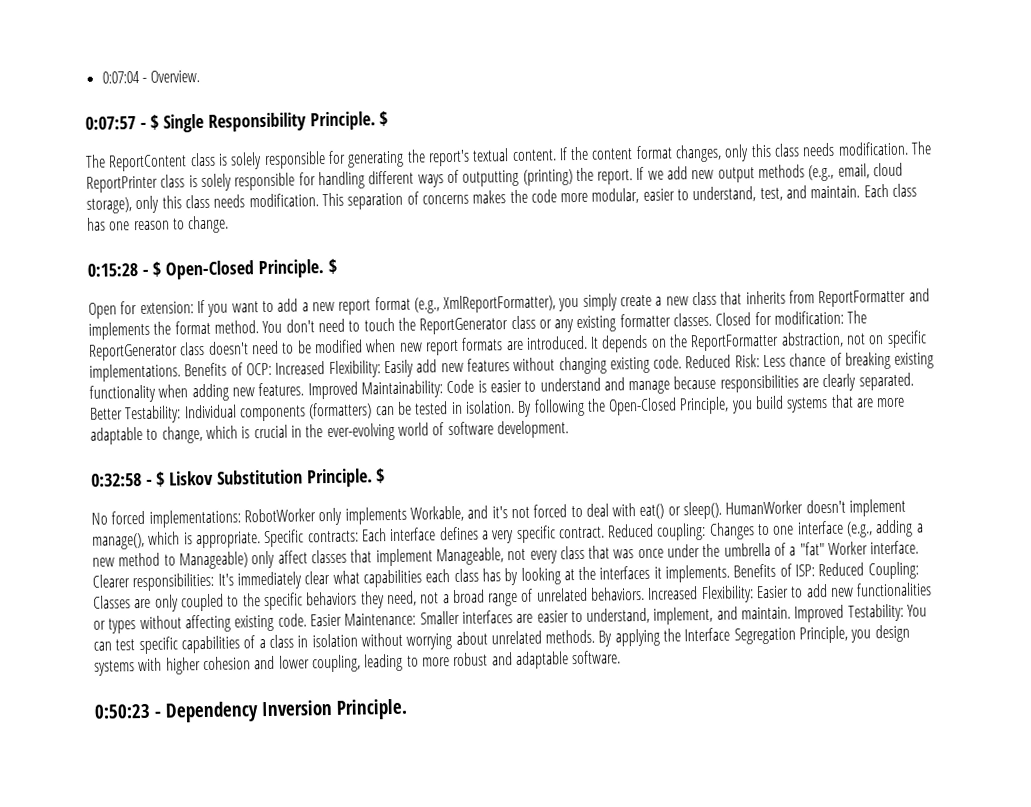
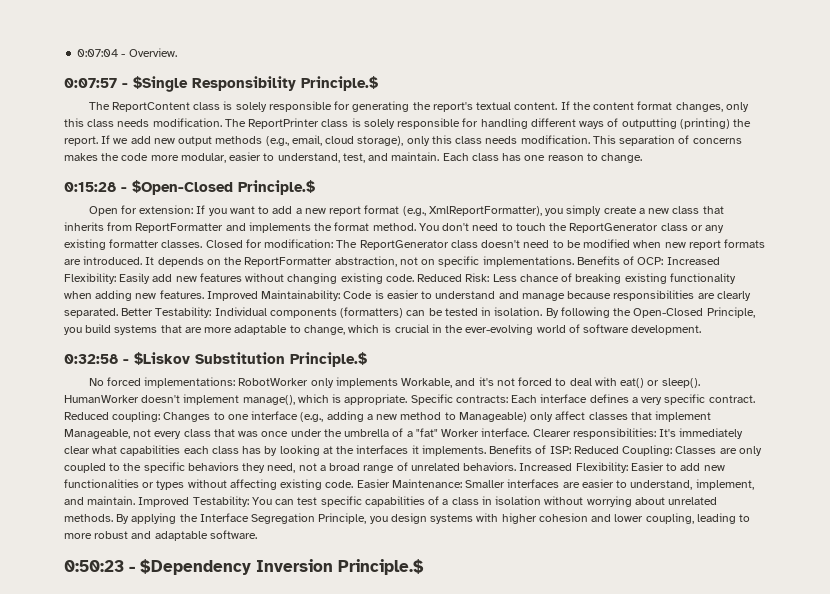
[150,111,389,133] $ Single Responsibility Principle. $ -> [133,76,378,92] $Single Responsibility Principle.$
[152,258,337,280] $ Open-Closed Principle. $ -> [132,180,315,195] $Open-Closed Principle.$
[156,468,386,488] $ Liskov Substitution Principle. $ -> [134,352,367,367] $Liskov Substitution Principle.$
[165,698,408,723] Dependency Inversion Principle. -> [140,559,424,575] $Dependency Inversion Principle.$

